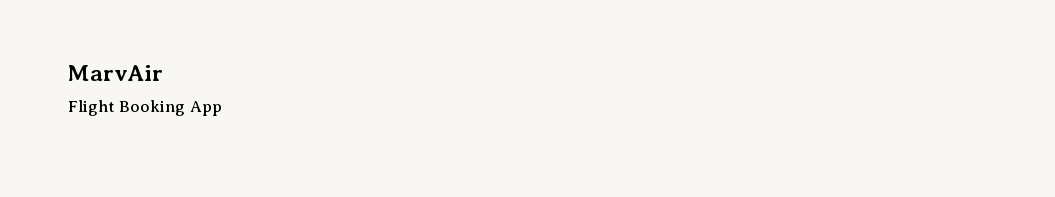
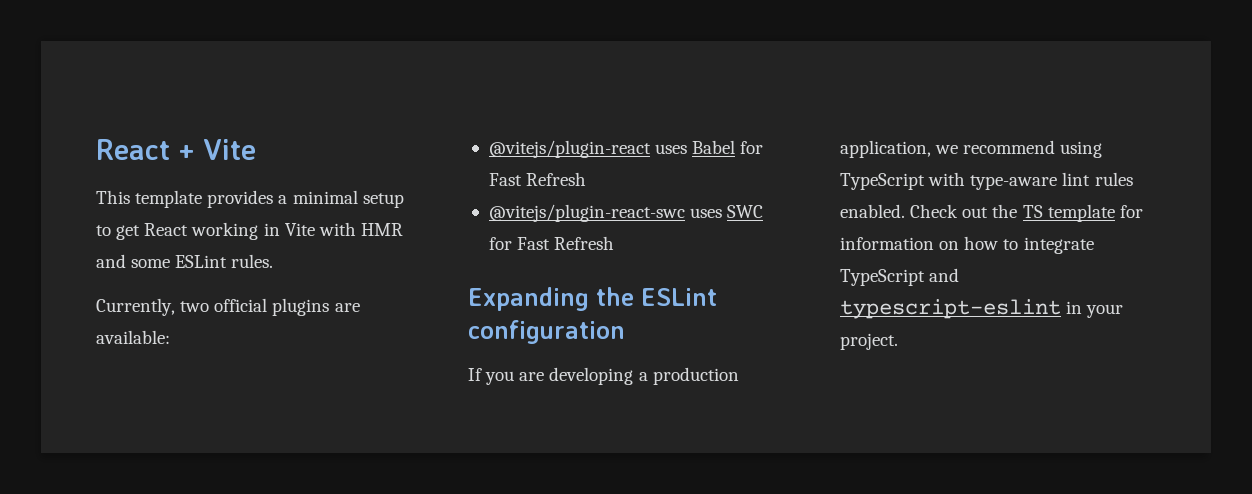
[68,65,163,81] [68,100,222,116] MarvAir // Flight Booking App -> [96,139,256,160] [96,190,404,208] [96,222,403,240] [96,254,274,268] [96,298,360,316] [96,330,170,344] [488,140,764,158] [488,172,587,186] [488,204,764,222] [488,236,615,250] [468,287,717,311] [468,320,625,344] [468,367,739,385] [840,140,1103,158] [840,172,1133,190] [840,204,1143,222] [840,236,1094,254] [840,268,960,286] [840,299,1124,319] [840,333,898,350] React + Vite // This template provides a minimal setup to get React working in Vite with HMR and some ESLint rules. // Currently, two official plugins are available: // @vitejs/plugin-react uses Babel for Fast Refresh // @vitejs/plugin-react-swc uses SWC for Fast Refresh // Expanding the ESLint configuration // If you are developing a production application, we recommend using TypeScript with type-aware lint rules enabled. Check out the TS template for information on how to integrate TypeScript and typescript-eslint in your project.

